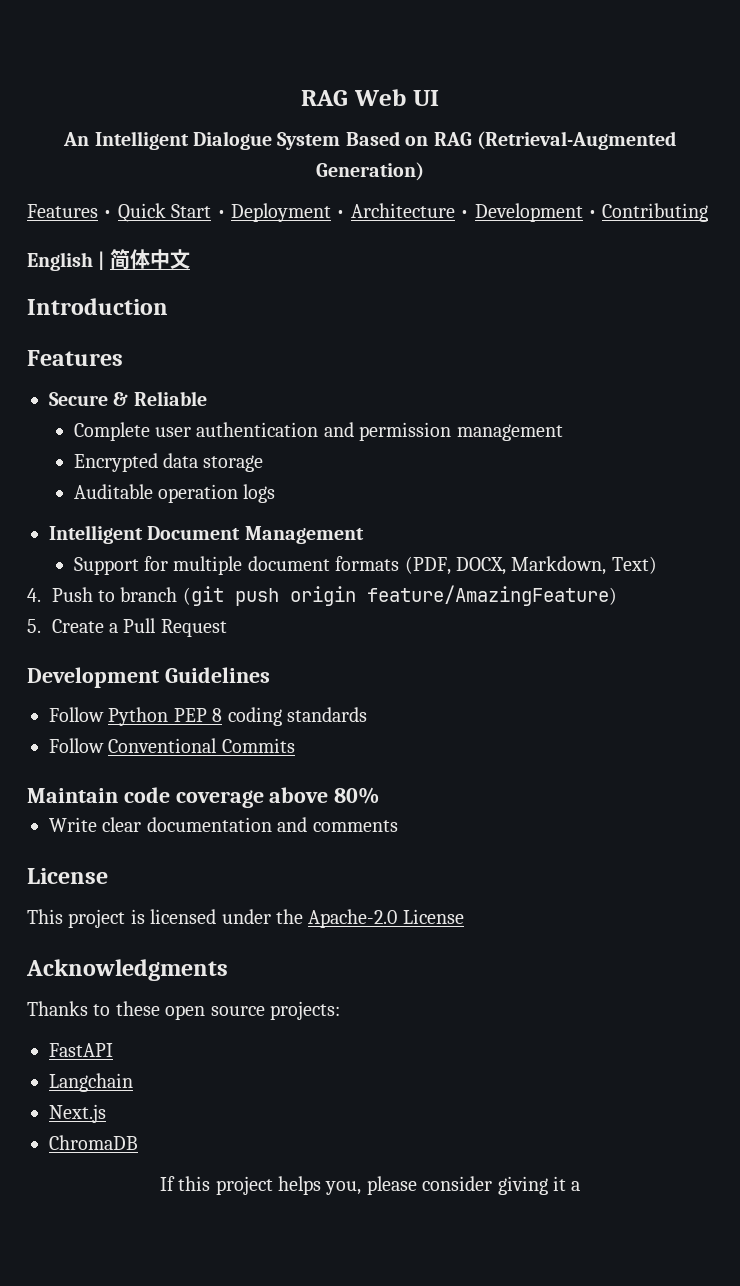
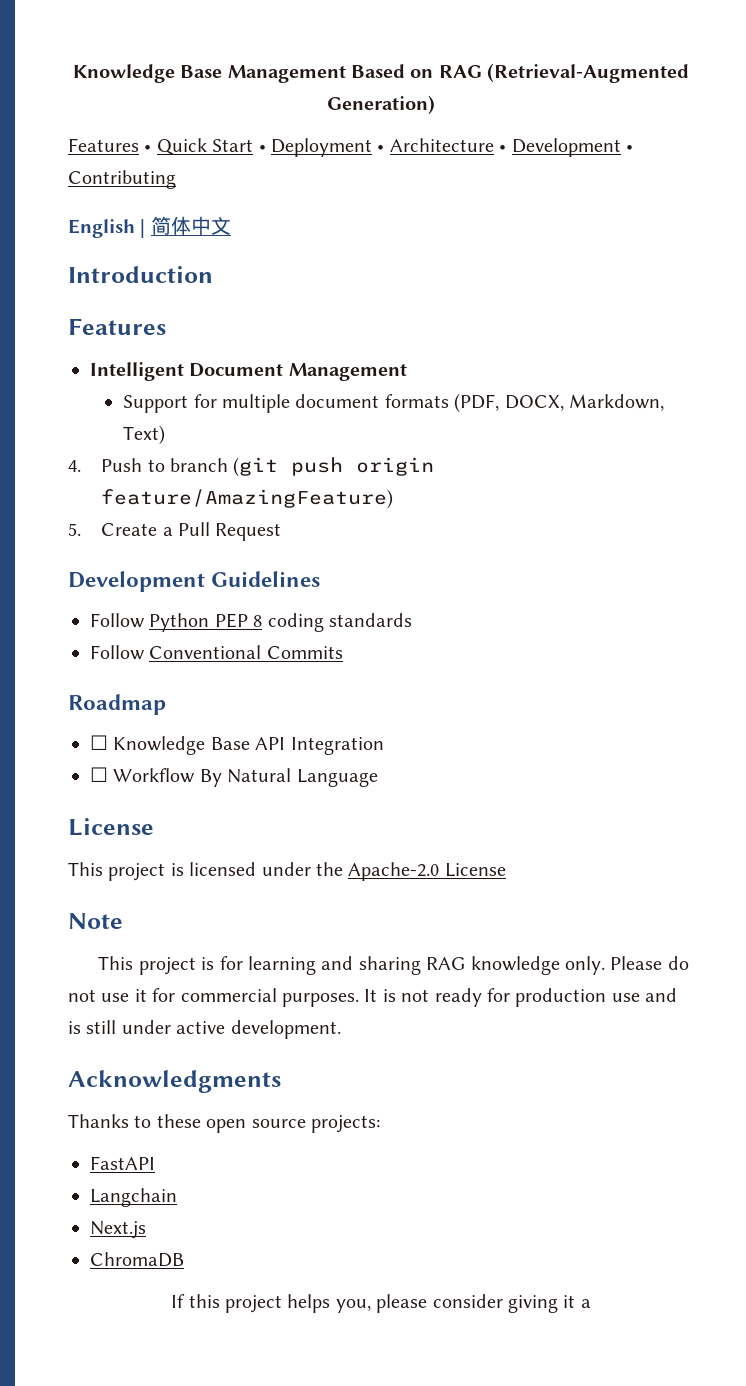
[301,89,439,106] [63,131,341,150] RAG Web UI // An Intelligent Dialogue System -> [72,64,346,83] Knowledge Base Management
[49,391,207,406] [73,422,563,441] [73,453,264,472] [73,484,276,503] // Secure & Reliable // Complete user authentication and permission management // Encrypted data storage // Auditable operation logs -> (166, 326) none
[27,787,380,808] [49,817,398,832] Maintain code coverage above 80% // Write clear documentation and comments -> [68,694,166,715] [90,735,384,755] [90,767,378,787] Roadmap // ☐ Knowledge Base API Integration // ☐ Workflow By Natural Language
(464, 916) none -> [68,913,123,929] [98,956,689,975] [68,988,678,1007] [68,1020,341,1039] // Note // This project is for learning and sharing RAG knowledge only. Please do not use it for commercial purposes. It is not ready for production use and is still under active development.

